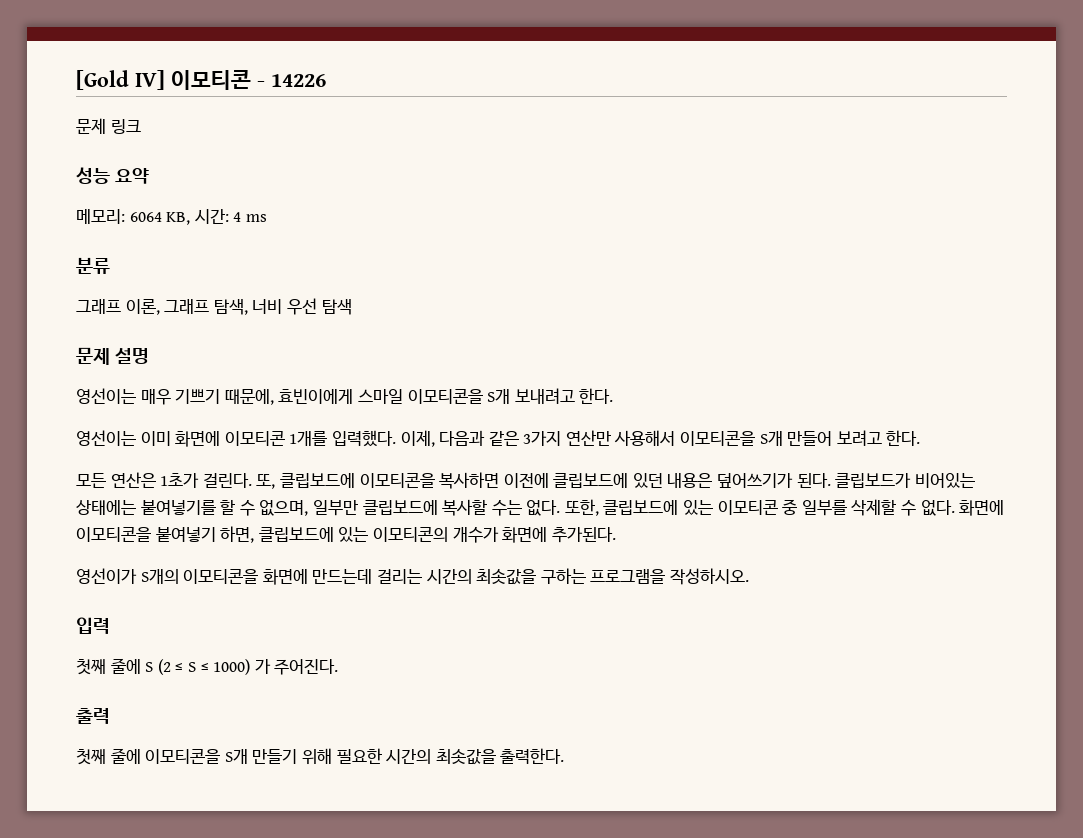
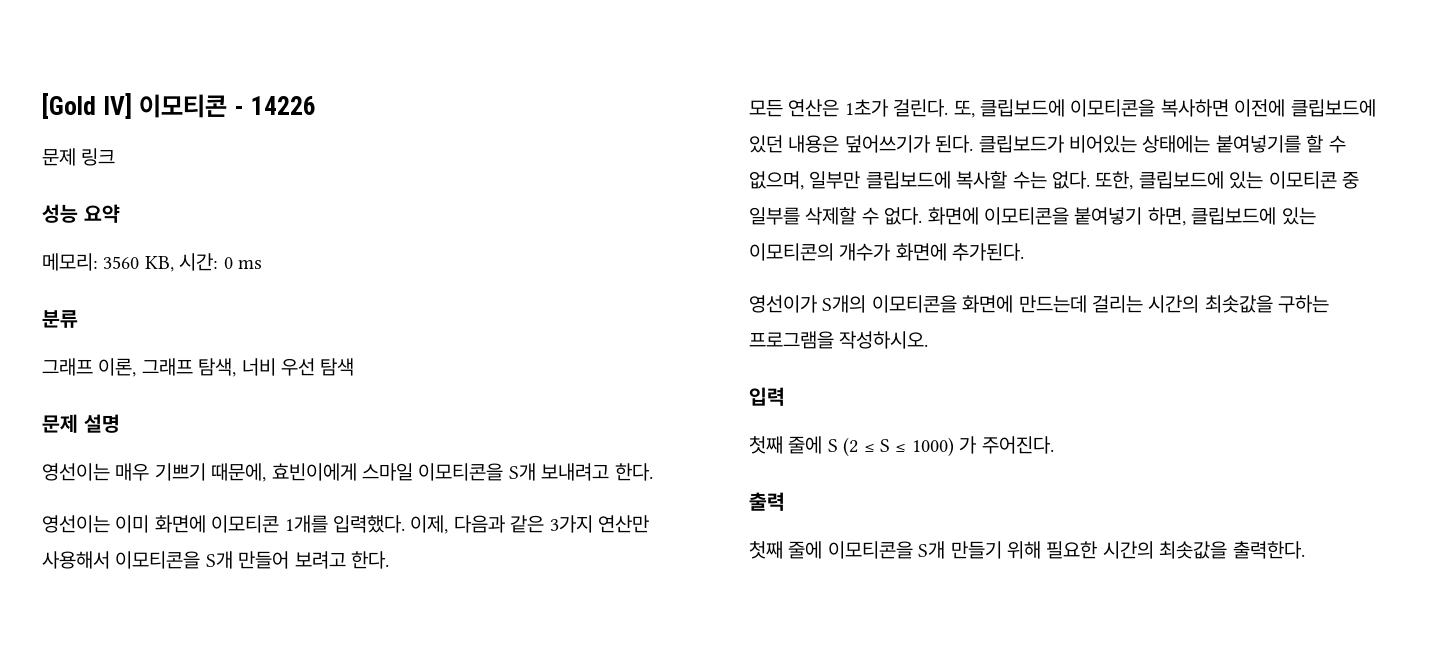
[129,212,162,222] 6064 -> [103,256,140,269] 3560
[233,212,242,222] 4 -> [223,257,233,269] 0

